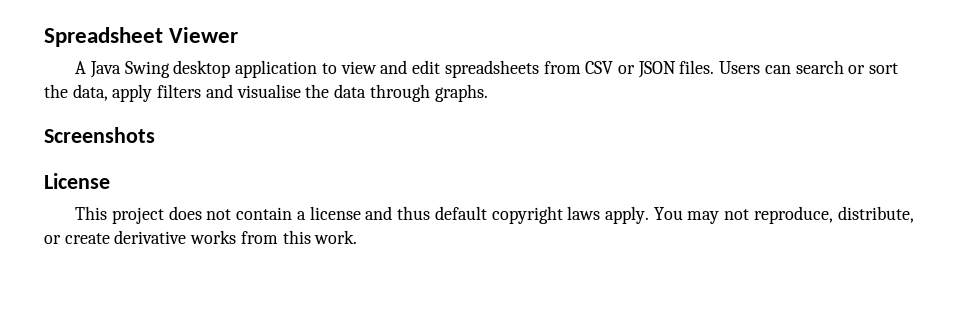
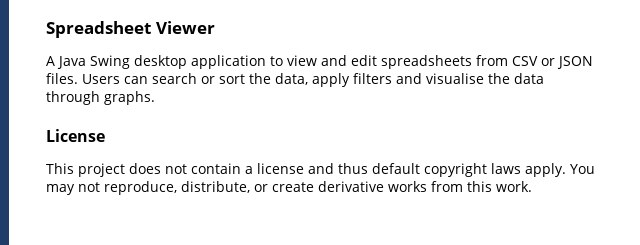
[44,127,155,143] // Screenshots -> (155, 98) none

